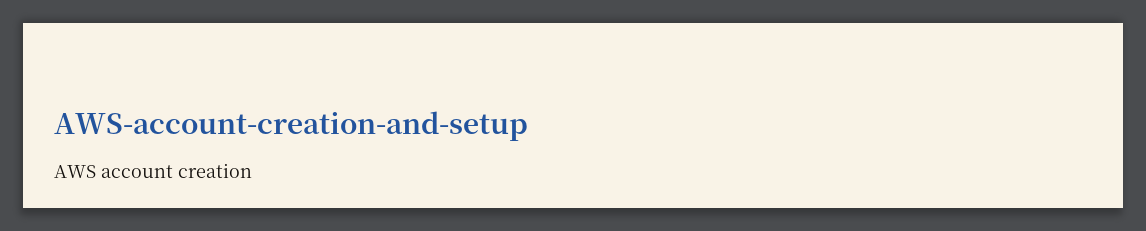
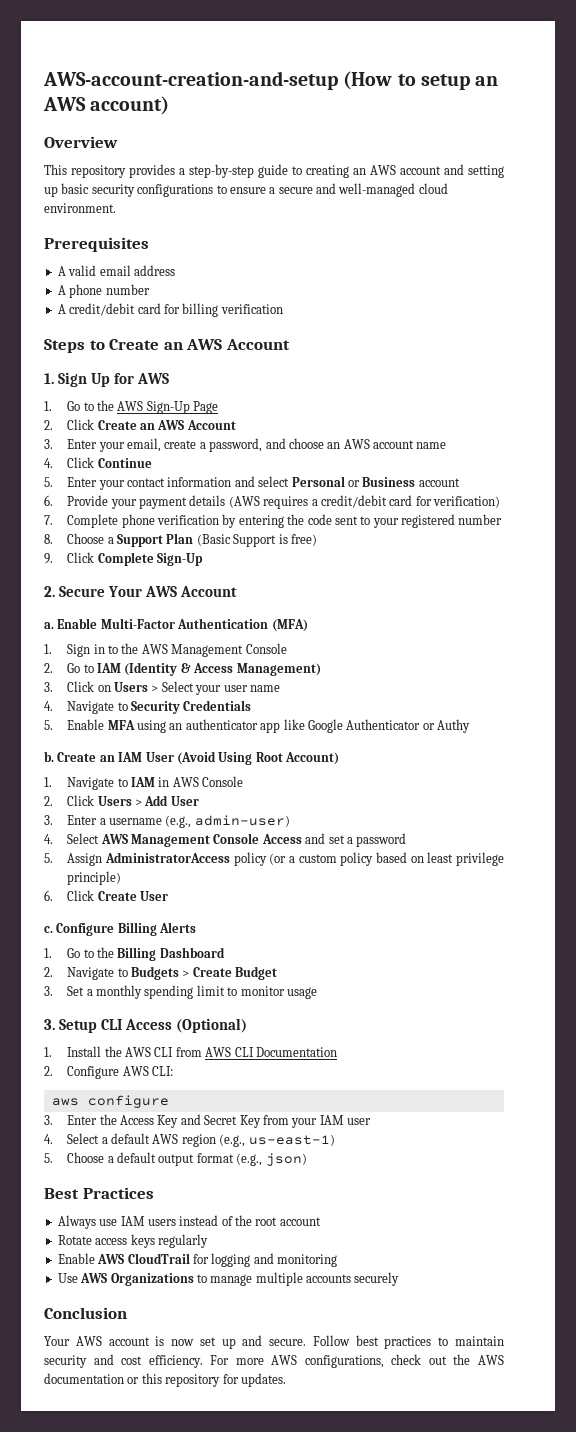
[54,163,252,178] // AWS account creation -> [343,71,499,90] [43,96,170,115] [44,136,118,148] [44,164,504,178] [44,183,448,197] [44,203,116,213] [44,237,149,252] [57,265,175,276] [57,284,150,298] [57,303,283,317] [44,339,290,353] [44,372,169,387] [44,400,219,414] [44,419,236,430] [44,438,447,452] [44,457,152,468] [44,476,460,490] [44,495,500,509] [44,514,503,528] [44,533,317,547] [44,552,203,566] [44,586,237,597] [44,618,308,632] [44,643,287,657] [44,662,321,676] [44,681,280,695] [44,700,252,714] [44,719,470,733] [44,751,339,765] [44,776,244,790] [44,795,199,806] [44,815,290,828] [44,833,407,847] [44,852,505,866] [67,871,122,885] [44,890,168,901] [44,922,197,936] [44,947,225,961] [44,966,278,980] [44,985,317,999] [44,1018,247,1033] [44,1046,337,1057] [44,1066,173,1079] [51,1095,169,1108] [44,1114,371,1128] [44,1133,335,1147] [44,1152,307,1166] [44,1187,154,1199] [57,1215,321,1229] [57,1234,208,1248] [57,1253,337,1267] [57,1272,400,1286] [44,1307,127,1319] [44,1335,505,1349] [44,1354,504,1368] [44,1373,286,1387] (How to setup an AWS account) // Overview // This repository provides a step-by-step guide to creating an AWS account and setting up basic security configurations to ensure a secure and well-managed cloud environment. // Prerequisites // A valid email address // A phone number // A credit/debit card for billing verification // Steps to Create an AWS Account // 1. Sign Up for AWS // 1. Go to the AWS Sign-Up Page // 2. Click Create an AWS Account // 3. Enter your email, create a password, and choose an AWS account name // 4. Click Continue // 5. Enter your contact information and select Personal or Business account // 6. Provide your payment details (AWS requires a credit/debit card for verification) // 7. Complete phone verification by entering the code sent to your registered number // 8. Choose a Support Plan (Basic Support is free) // 9. Click Complete Sign-Up // 2. Secure Your AWS Account // a. Enable Multi-Factor Authentication (MFA) // 1. Sign in to the AWS Management Console // 2. Go to IAM (Identity & Access Management) // 3. Click on Users > Select your user name // 4. Navigate to Security Credentials // 5. Enable MFA using an authenticator app like Google Authenticator or Authy // b. Create an IAM User (Avoid Using Root Account) // 1. Navigate to IAM in AWS Console // 2. Click Users > Add User // 3. Enter a username (e.g., admin-user) // 4. Select AWS Management Console Access and set a password // 5. Assign AdministratorAccess policy (or a custom policy based on least privilege principle) // 6. Click Create User // c. Configure Billing Alerts // 1. Go to the Billing Dashboard // 2. Navigate to Budgets > Create Budget // 3. Set a monthly spending limit to monitor usage // 3. Setup CLI Access (Optional) // 1. Install the AWS CLI from AWS CLI Documentation // 2. Configure AWS CLI: // aws configure // 3. Enter the Access Key and Secret Key from your IAM user // 4. Select a default AWS region (e.g., us-east-1) // 5. Choose a default output format (e.g., json) // Best Practices // Always use IAM users instead of the root account // Rotate access keys regularly // Enable AWS CloudTrail for logging and monitoring // Use AWS Organizations to manage multiple accounts securely // Conclusion // Your AWS account is now set up and secure. Follow best practices to maintain security and cost efficiency. For more AWS configurations, check out the AWS documentation or this repository for updates.

